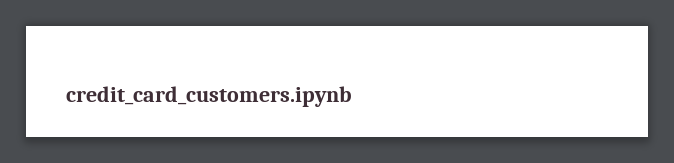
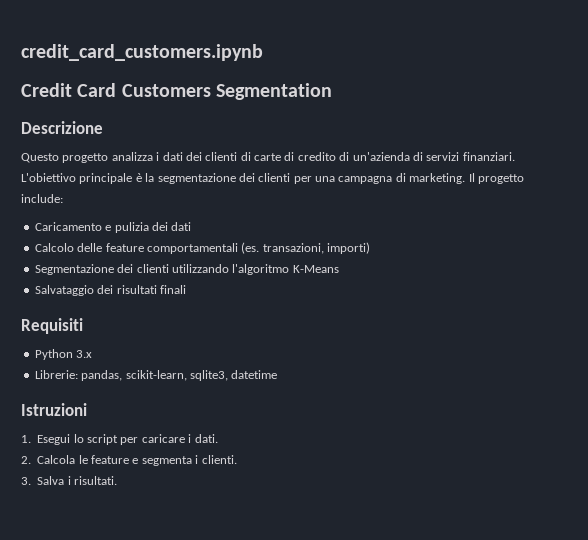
(352, 96) none -> [21,83,332,100] [21,121,103,134] [21,152,515,163] [21,173,524,184] [21,194,63,203] [34,222,192,233] [34,242,370,254] [34,264,339,275] [34,285,186,296] [21,318,83,334] [34,349,93,360] [34,370,278,381] [21,403,87,416] [21,434,218,445] [21,455,237,466] [21,476,117,485] // Credit Card Customers Segmentation // Descrizione // Questo progetto analizza i dati dei clienti di carte di credito di un'azienda di servizi finanziari. L'obiettivo principale è la segmentazione dei clienti per una campagna di marketing. Il progetto include: // Caricamento e pulizia dei dati // Calcolo delle feature comportamentali (es. transazioni, importi) // Segmentazione dei clienti utilizzando l'algoritmo K-Means // Salvataggio dei risultati finali // Requisiti // Python 3.x // Librerie: pandas, scikit-learn, sqlite3, datetime // Istruzioni // 1. Esegui lo script per caricare i dati. // 2. Calcola le feature e segmenta i clienti. // 3. Salva i risultati.

